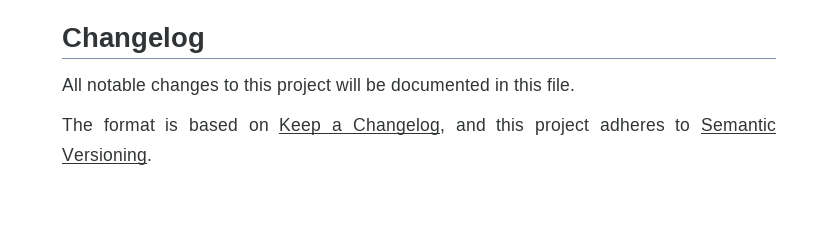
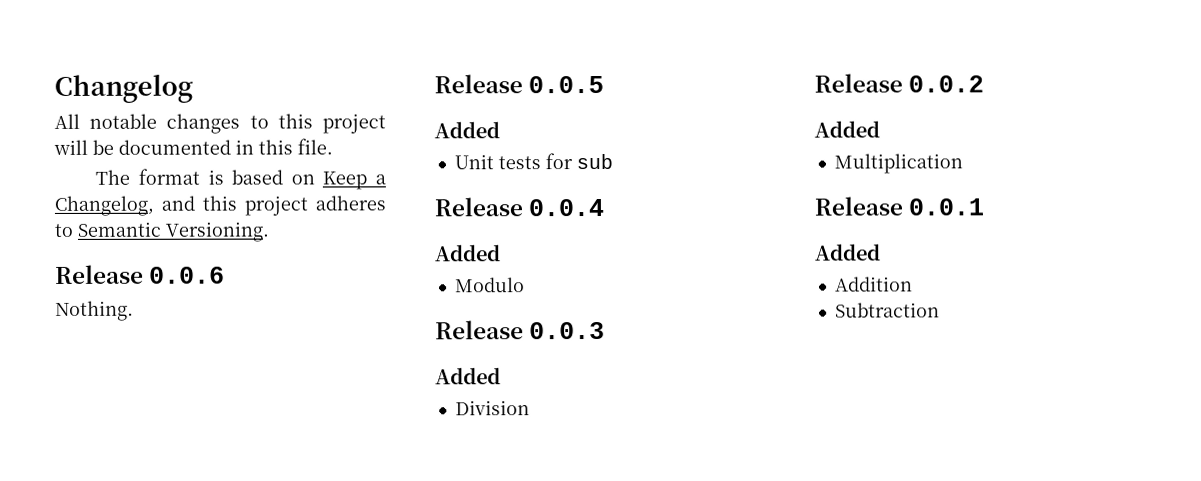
(152, 156) none -> [55,264,226,284] [55,300,134,321] [434,74,605,94] [434,121,500,139] [453,153,613,170] [434,197,605,217] [435,244,501,262] [454,277,525,293] [435,320,606,340] [435,367,501,385] [454,400,530,416] [814,73,985,93] [814,120,880,138] [833,153,963,174] [814,196,985,216] [815,243,881,261] [834,276,913,292] [834,302,940,318] // Release 0.0.6 // Nothing. // Release 0.0.5 // Added // Unit tests for sub // Release 0.0.4 // Added // Modulo // Release 0.0.3 // Added // Division // Release 0.0.2 // Added // Multiplication // Release 0.0.1 // Added // Addition // Subtraction

